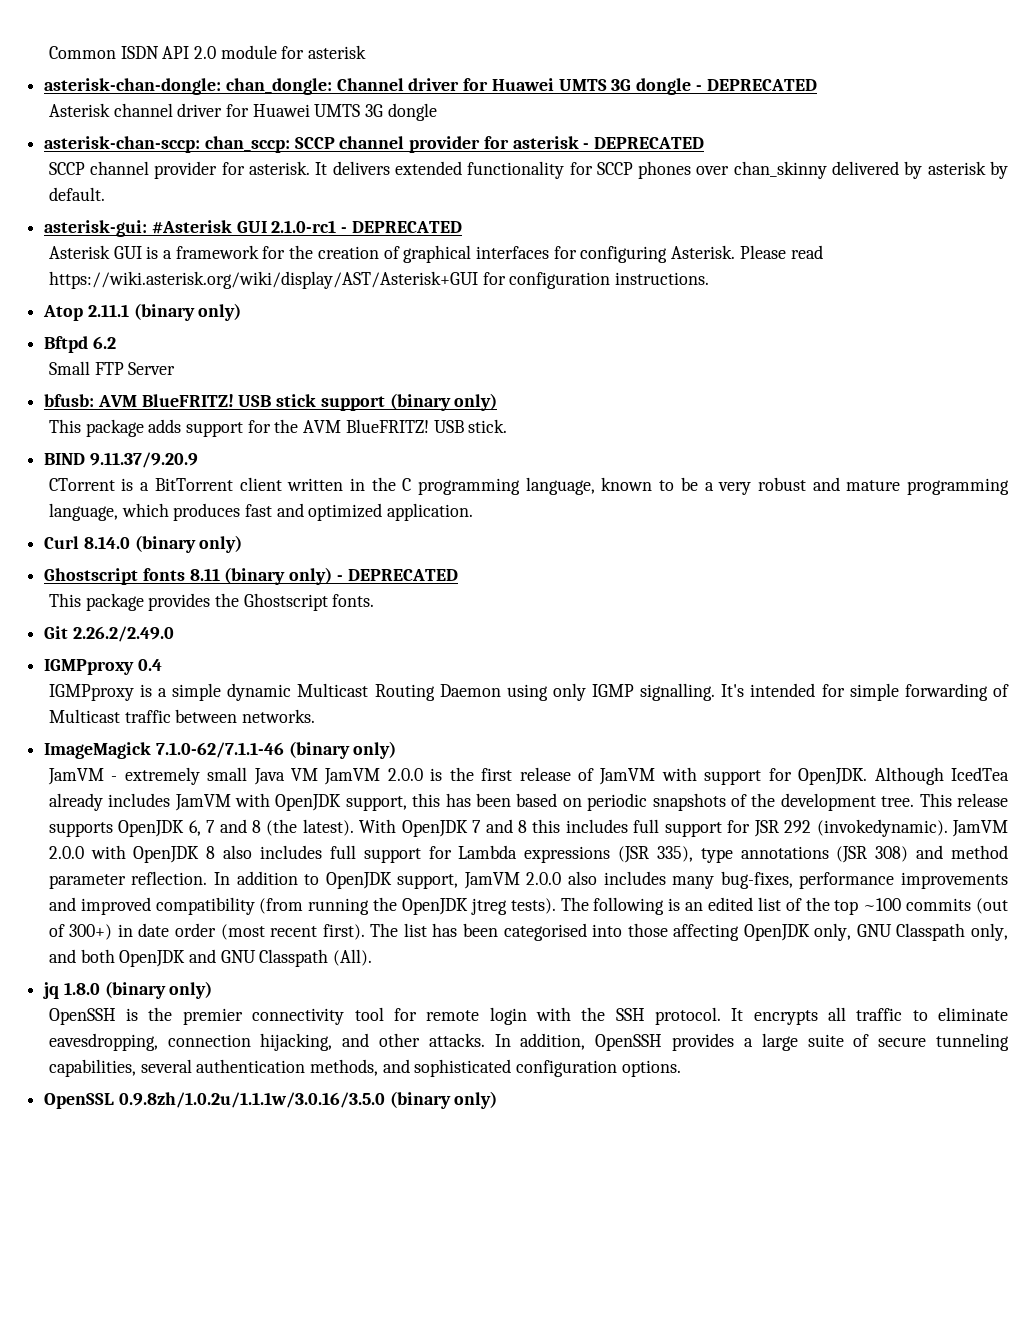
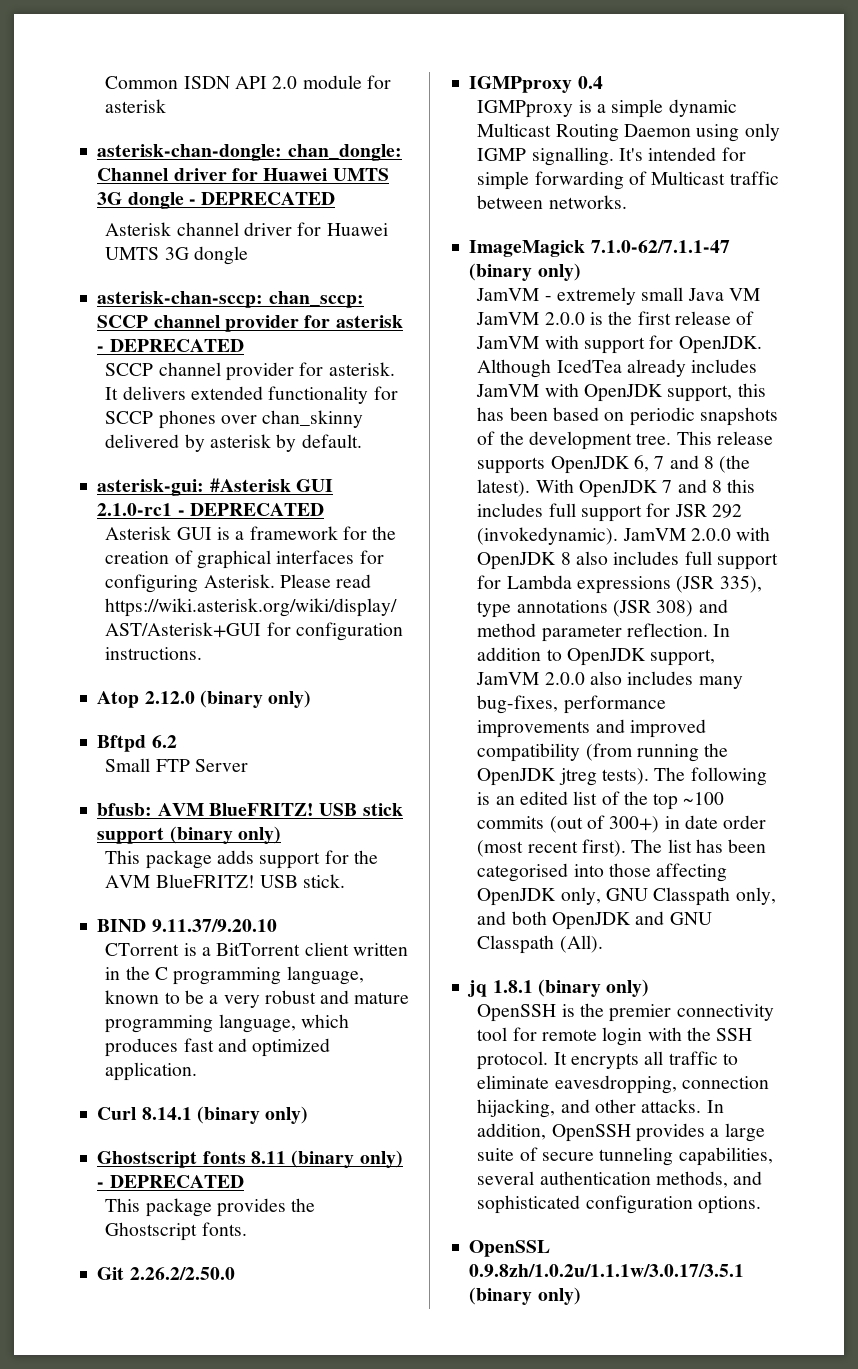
[87,304,129,317] 2.11.1 -> [144,691,195,704] 2.12.0
[89,452,198,468] 9.11.37/9.20.9 -> [151,919,277,932] 9.11.37/9.20.10
[83,536,130,549] 8.14.0 -> [141,1107,192,1120] 8.14.1
[72,626,174,642] 2.26.2/2.49.0 -> [129,1267,235,1280] 2.26.2/2.50.0
[155,742,284,758] 7.1.0-62/7.1.1-46 -> [590,240,730,253] 7.1.0-62/7.1.1-47
[63,982,100,995] 1.8.0 -> [492,980,533,993] 1.8.1
[118,1092,385,1108] 0.9.8zh/1.0.2u/1.1.1w/3.0.16/3.5.0 -> [469,1264,745,1277] 0.9.8zh/1.0.2u/1.1.1w/3.0.17/3.5.1

